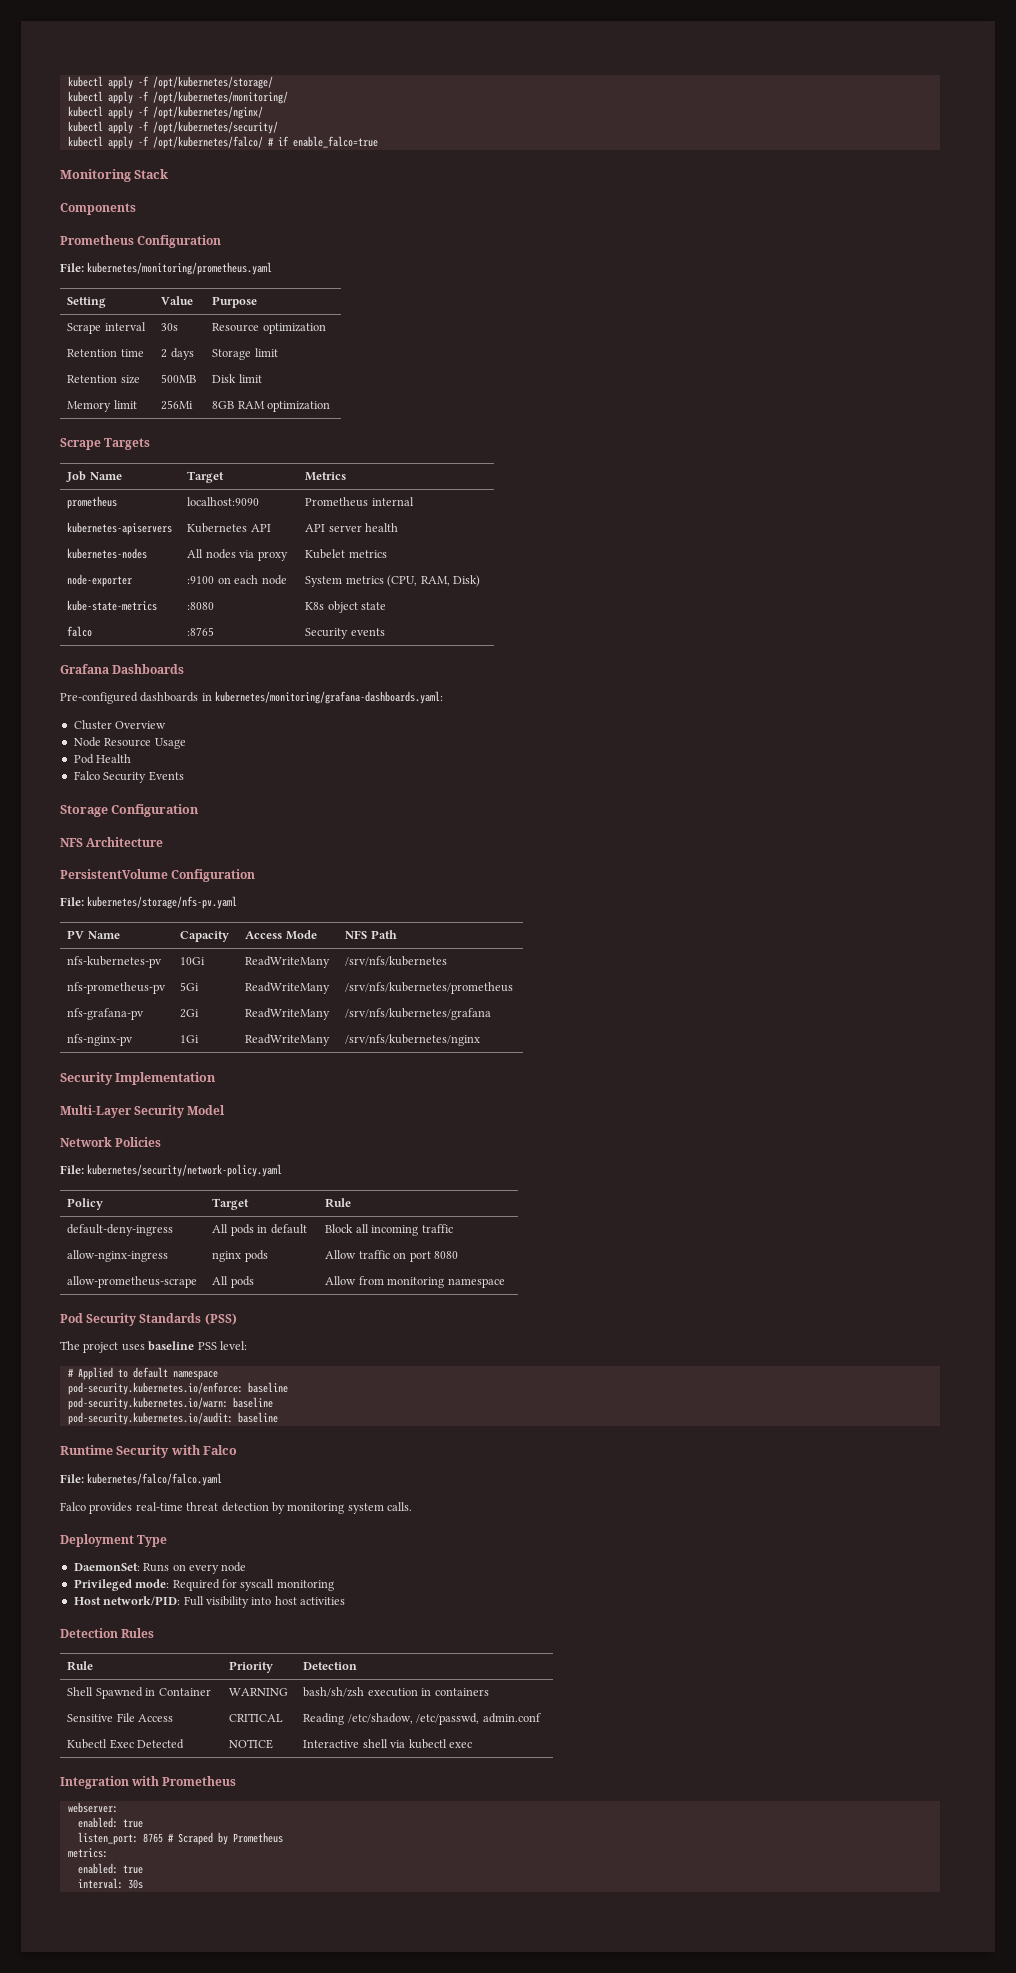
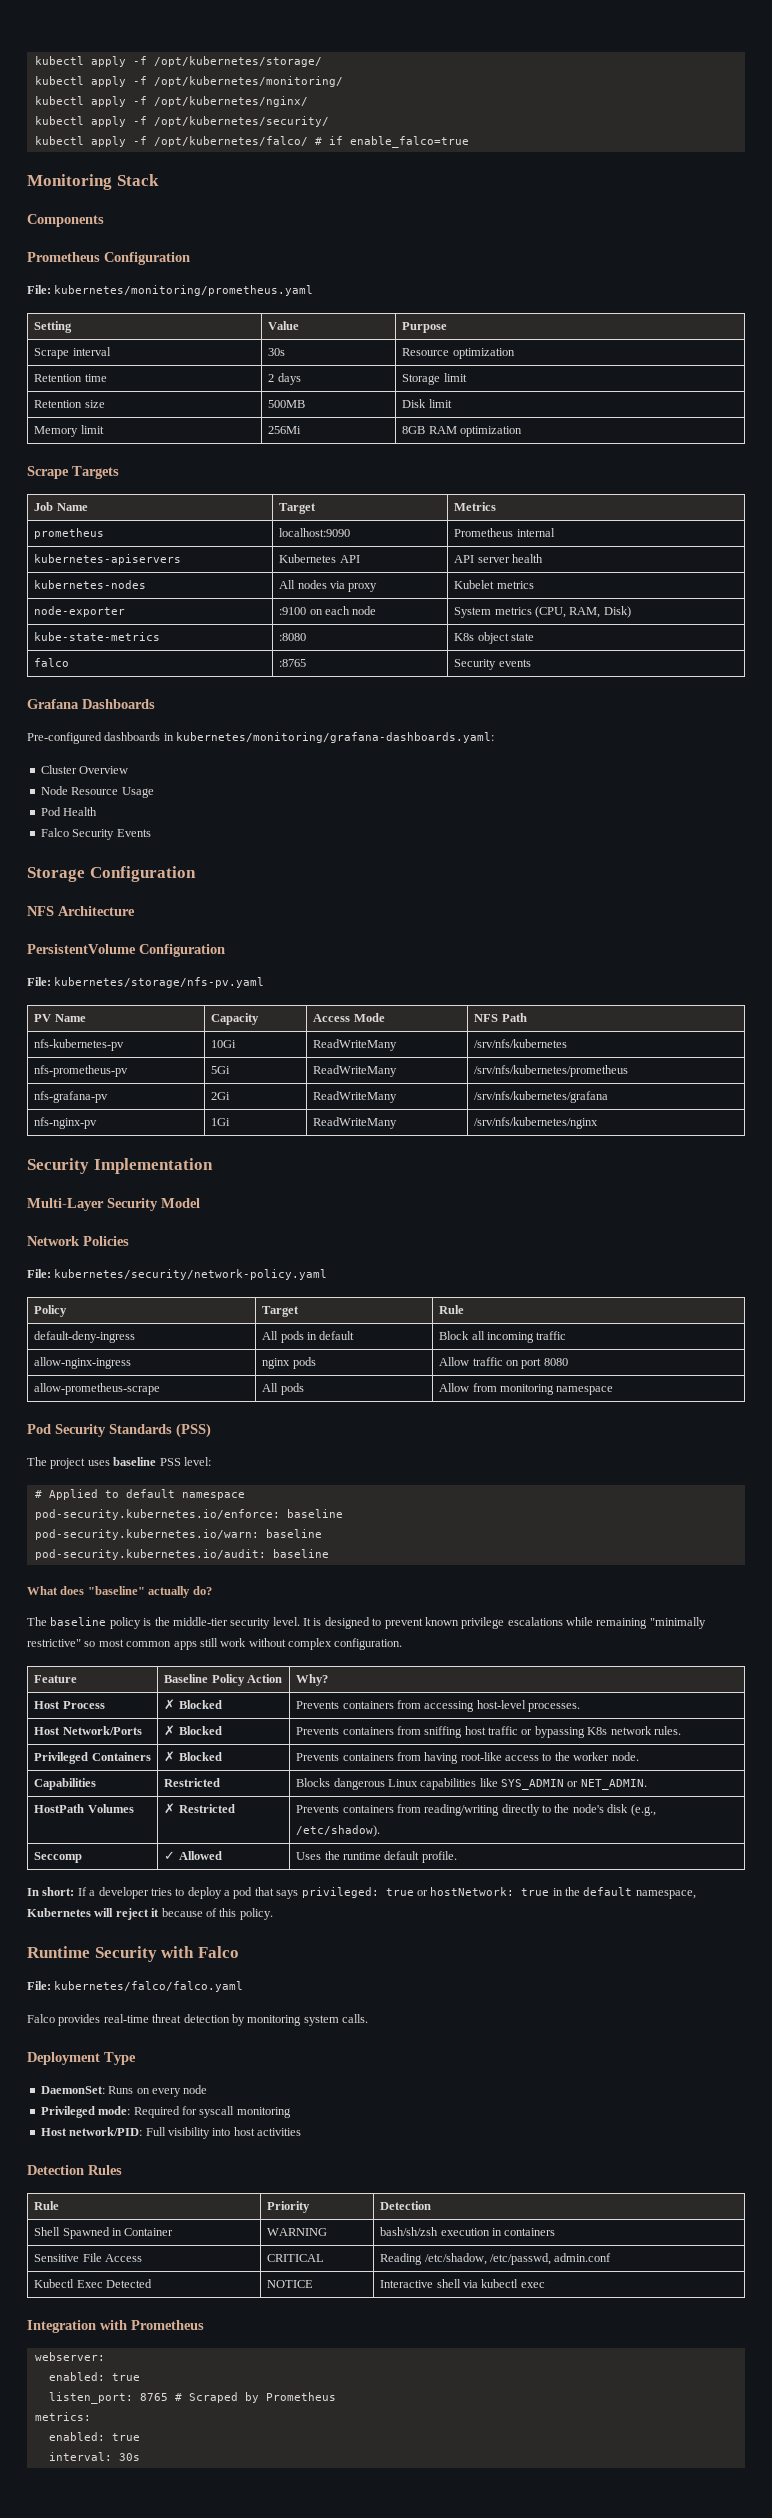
(278, 1417) none -> [27,1586,212,1598] [27,1617,706,1629] [27,1638,403,1650] [34,1675,78,1683] [164,1674,282,1686] [296,1674,329,1686] [34,1701,105,1709] [164,1699,222,1710] [296,1700,581,1712] [34,1726,142,1735] [164,1725,222,1736] [296,1726,681,1738] [34,1752,151,1764] [164,1751,222,1762] [296,1752,639,1764] [34,1778,97,1790] [164,1778,221,1787] [296,1778,647,1790] [34,1804,134,1813] [164,1803,235,1814] [296,1804,656,1816] [296,1825,381,1837] [34,1852,83,1863] [164,1851,222,1860] [296,1851,457,1863] [27,1887,696,1899] [27,1908,273,1920] // What does "baseline" actually do? // The baseline policy is the middle-tier security level. It is designed to prevent known privilege escalations while remaining "minimally restrictive" so most common apps still work without complex configuration. // Feature | Baseline Policy Action | Why? // Host Process | ✗ Blocked | Prevents containers from accessing host-level processes. // Host Network/Ports | ✗ Blocked | Prevents containers from sniffing host traffic or bypassing K8s network rules. // Privileged Containers | ✗ Blocked | Prevents containers from having root-like access to the worker node. // Capabilities | Restricted | Blocks dangerous Linux capabilities like SYS_ADMIN or NET_ADMIN. // HostPath Volumes | ✗ Restricted | Prevents containers from reading/writing directly to the node's disk (e.g., /etc/shadow). // Seccomp | ✓ Allowed | Uses the runtime default profile. // In short: If a developer tries to deploy a pod that says privileged: true or hostNetwork: true in the default namespace, Kubernetes will reject it because of this policy.

